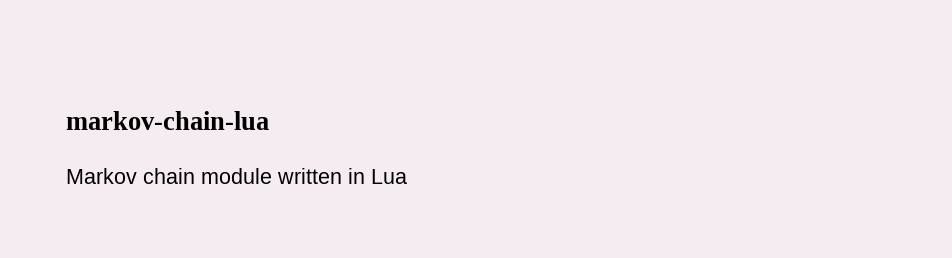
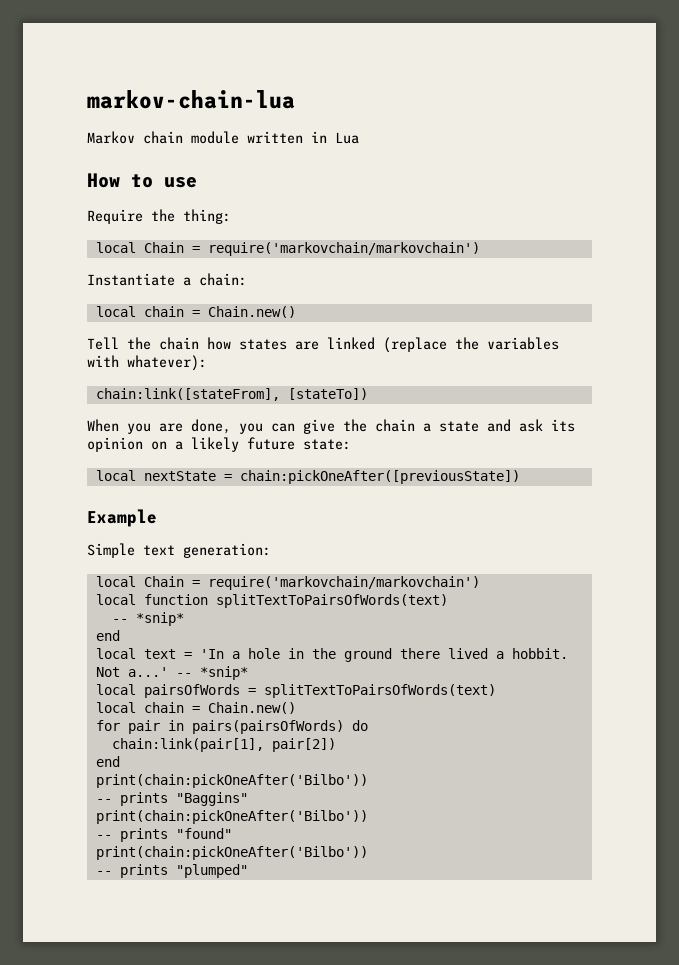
(407, 176) none -> [87,173,197,188] [87,209,231,224] [95,242,480,256] [87,273,247,286] [95,306,296,318] [87,337,559,353] [87,355,207,371] [95,388,368,401] [87,419,575,434] [87,437,351,452] [95,470,520,484] [87,509,157,527] [87,543,271,558] [95,576,480,590] [95,594,448,608] [111,612,184,626] [95,630,120,641] [95,648,568,662] [95,666,248,680] [95,684,496,698] [95,702,296,714] [95,720,368,734] [111,738,336,752] [95,756,120,767] [95,774,368,788] [95,792,248,806] [95,810,368,824] [95,828,232,842] [95,846,368,860] [95,864,248,878] // How to use // Require the thing: // local Chain = require('markovchain/markovchain') // Instantiate a chain: // local chain = Chain.new() // Tell the chain how states are linked (replace the variables with whatever): // chain:link([stateFrom], [stateTo]) // When you are done, you can give the chain a state and ask its opinion on a likely future state: // local nextState = chain:pickOneAfter([previousState]) // Example // Simple text generation: // local Chain = require('markovchain/markovchain') // local function splitTextToPairsOfWords(text) // -- *snip* // end // local text = 'In a hole in the ground there lived a hobbit. Not a...' -- *snip* // local pairsOfWords = splitTextToPairsOfWords(text) // local chain = Chain.new() // for pair in pairs(pairsOfWords) do // chain:link(pair[1], pair[2]) // end // print(chain:pickOneAfter('Bilbo')) // -- prints "Baggins" // print(chain:pickOneAfter('Bilbo')) // -- prints "found" // print(chain:pickOneAfter('Bilbo')) // -- prints "plumped"

